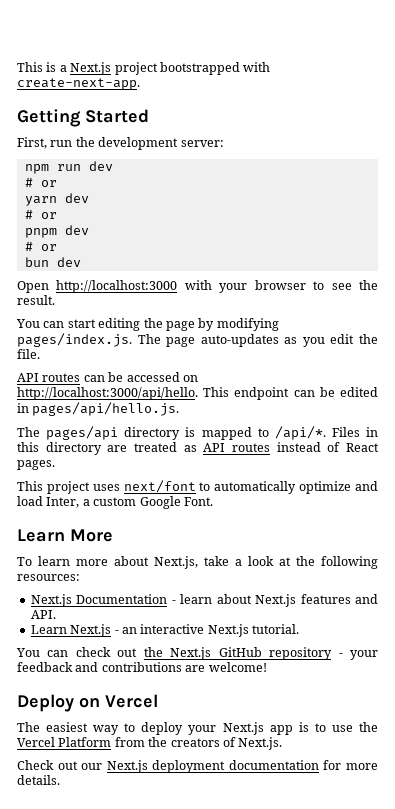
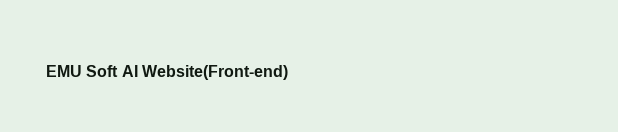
[17,62,271,75] [17,78,140,90] [17,109,149,127] [17,137,224,150] [24,161,113,174] [24,178,57,187] [24,193,89,206] [24,210,57,219] [24,225,89,238] [24,242,57,251] [24,257,81,267] [17,280,378,293] [17,295,55,305] [16,318,279,331] [17,333,378,347] [17,349,40,359] [17,372,198,382] [17,387,378,400] [17,402,180,416] [17,426,378,440] [17,442,379,455] [17,460,55,470] [17,480,378,494] [17,496,213,509] [17,529,113,542] [17,556,378,569] [17,574,80,581] [30,594,379,607] [30,610,56,619] [30,624,299,637] [16,647,379,660] [17,662,267,672] [17,694,158,712] [17,722,378,735] [17,737,283,750] [17,760,378,773] [17,775,60,785] This is a Next.js project bootstrapped with create-next-app. // Getting Started // First, run the development server: // npm run dev // # or // yarn dev // # or // pnpm dev // # or // bun dev // Open http://localhost:3000 with your browser to see the result. // You can start editing the page by modifying pages/index.js. The page auto-updates as you edit the file. // API routes can be accessed on http://localhost:3000/api/hello. This endpoint can be edited in pages/api/hello.js. // The pages/api directory is mapped to /api/*. Files in this directory are treated as API routes instead of React pages. // This project uses next/font to automatically optimize and load Inter, a custom Google Font. // Learn More // To learn more about Next.js, take a look at the following resources: // Next.js Documentation - learn about Next.js features and API. // Learn Next.js - an interactive Next.js tutorial. // You can check out the Next.js GitHub repository - your feedback and contributions are welcome! // Deploy on Vercel // The easiest way to deploy your Next.js app is to use the Vercel Platform from the creators of Next.js. // Check out our Next.js deployment documentation for more details. -> [46,65,288,80] EMU Soft AI Website(Front-end)

